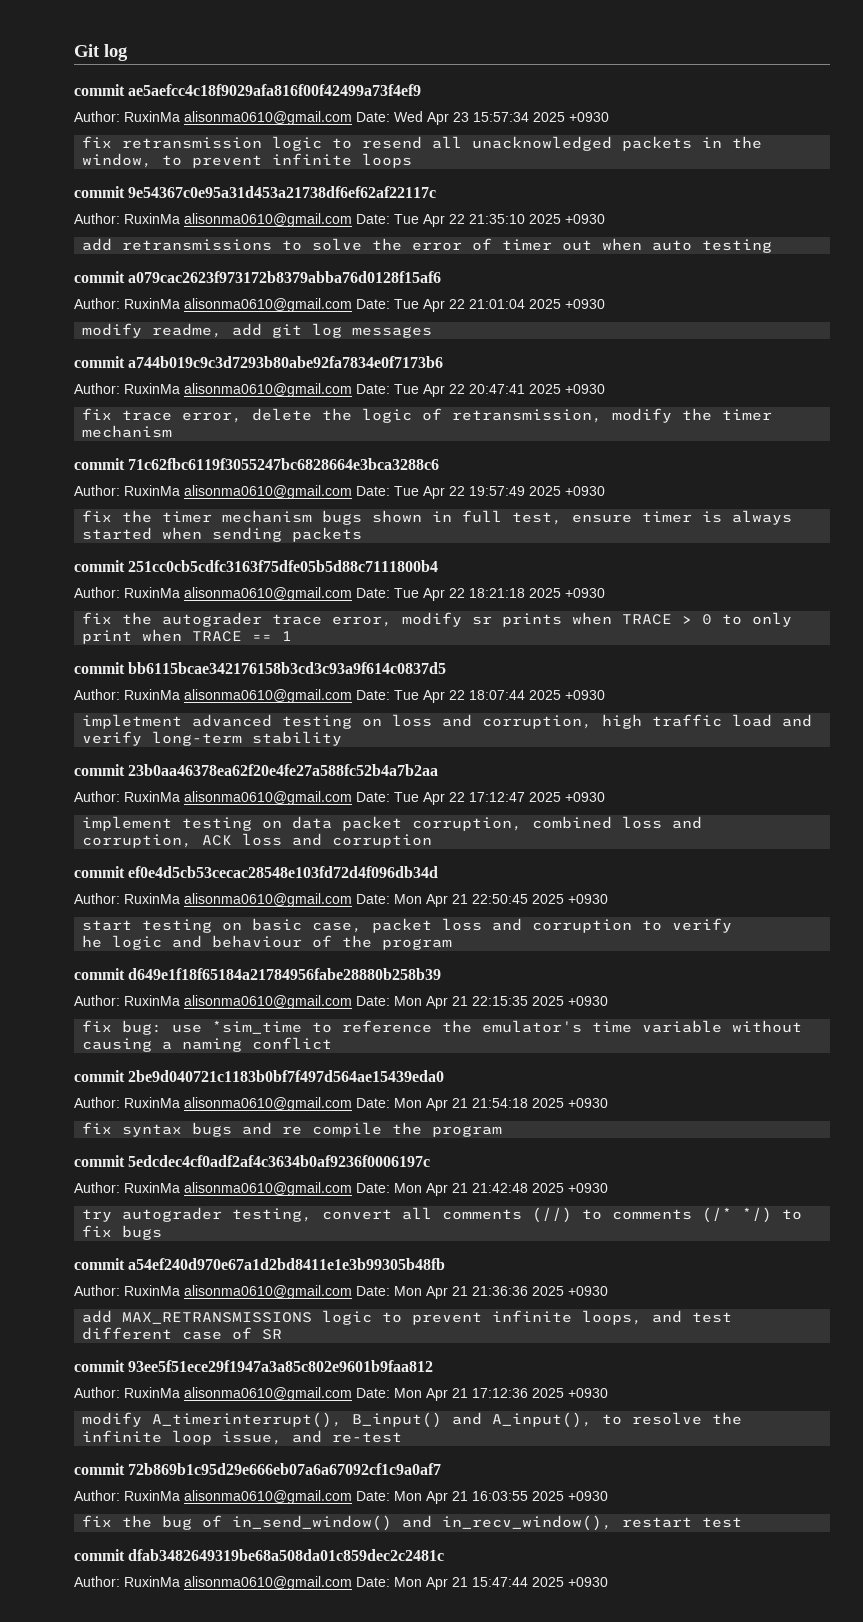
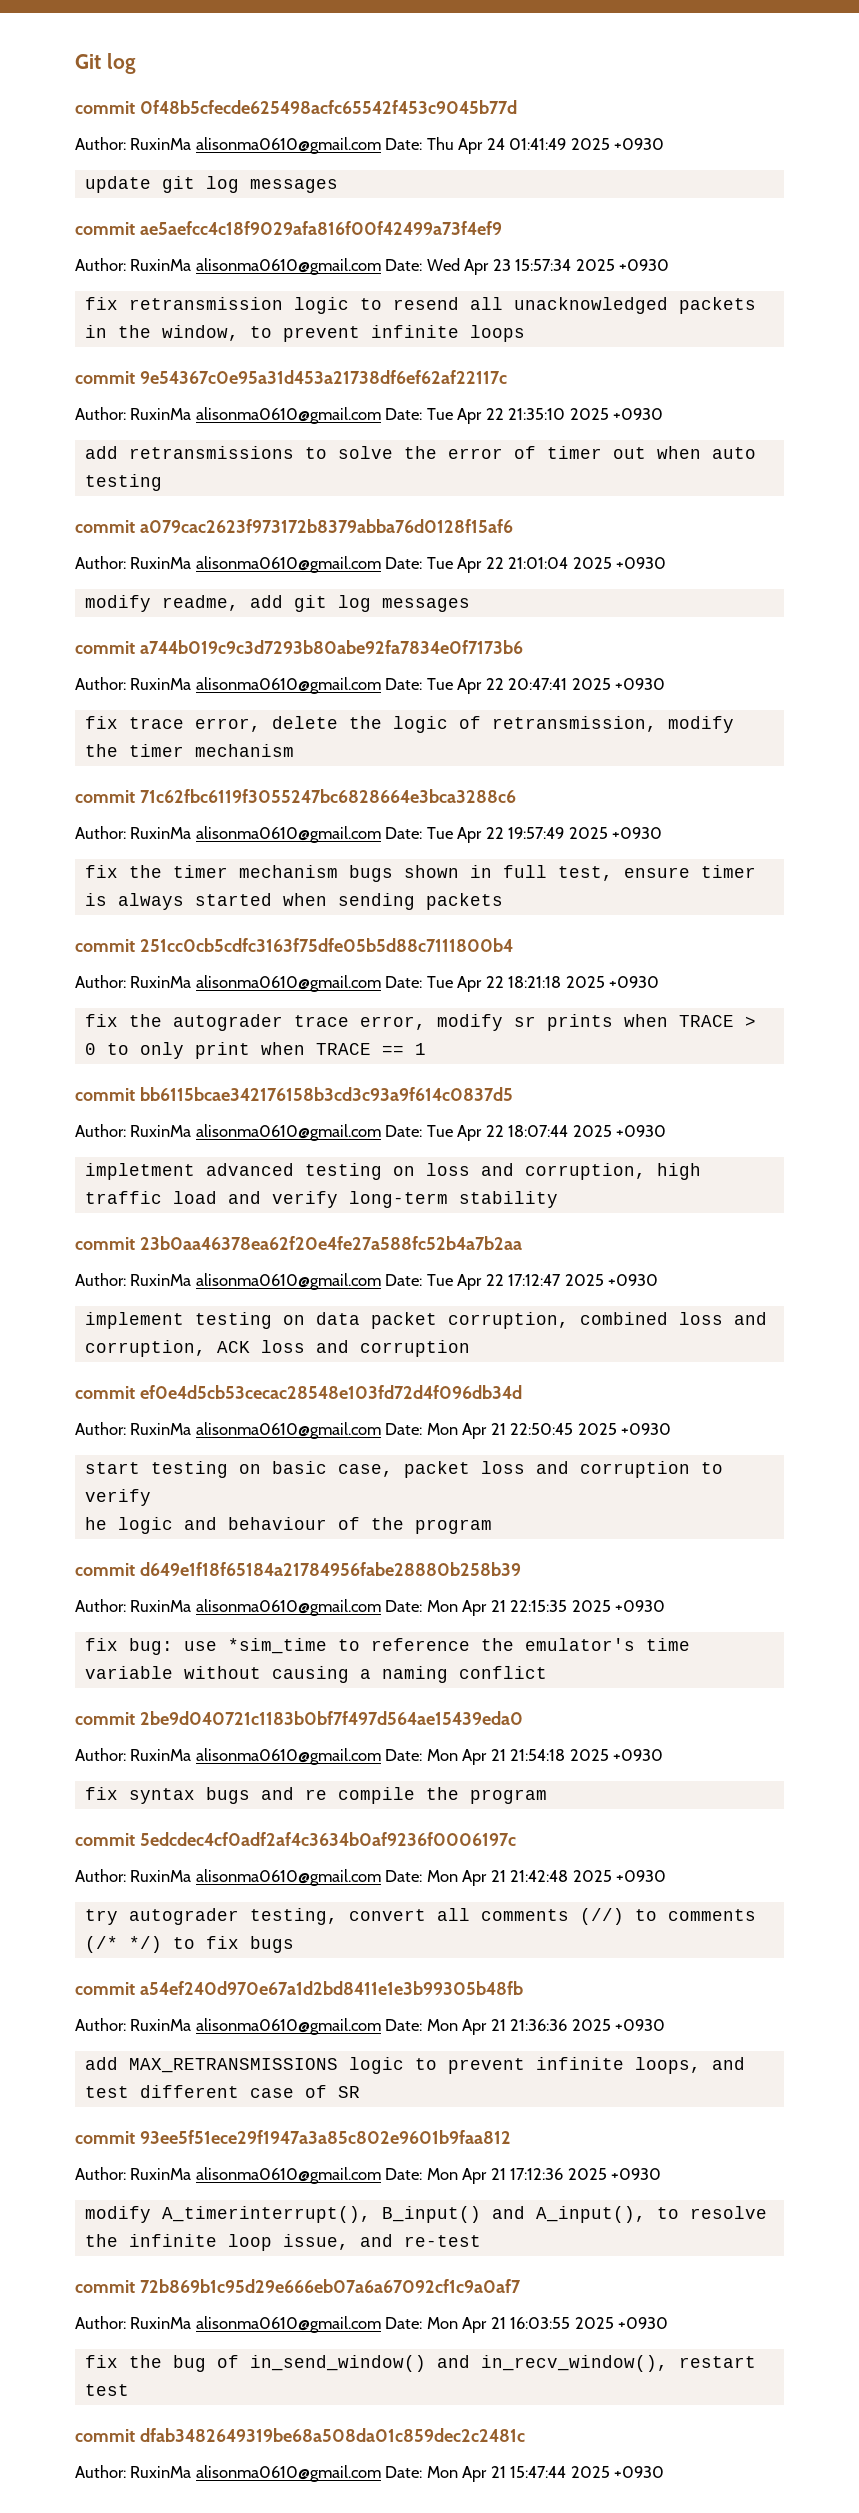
(128, 52) none -> [75,100,517,114] [75,137,665,154] [84,176,338,193] // commit 0f48b5cfecde625498acfc65542f453c9045b77d // Author: RuxinMa alisonma0610@gmail.com Date: Thu Apr 24 01:41:49 2025 +0930 // update git log messages

